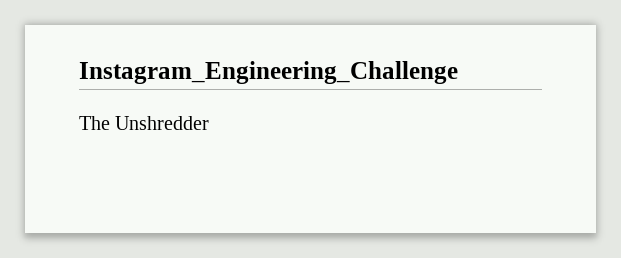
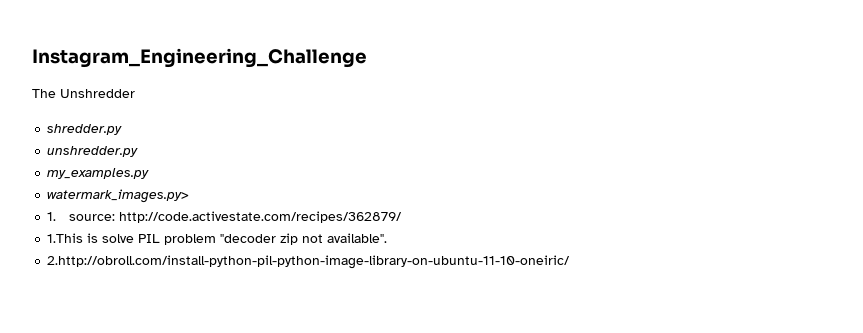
(210, 123) none -> [47,124,123,135] [47,146,139,157] [47,168,150,179] [47,189,190,203] [47,211,402,223] [47,233,388,245] [47,255,571,269] // shredder.py // unshredder.py // my_examples.py // watermark_images.py> // 1. source: http://code.activestate.com/recipes/362879/ // 1.This is solve PIL problem "decoder zip not available". // 2.http://obroll.com/install-python-pil-python-image-library-on-ubuntu-11-10-oneiric/

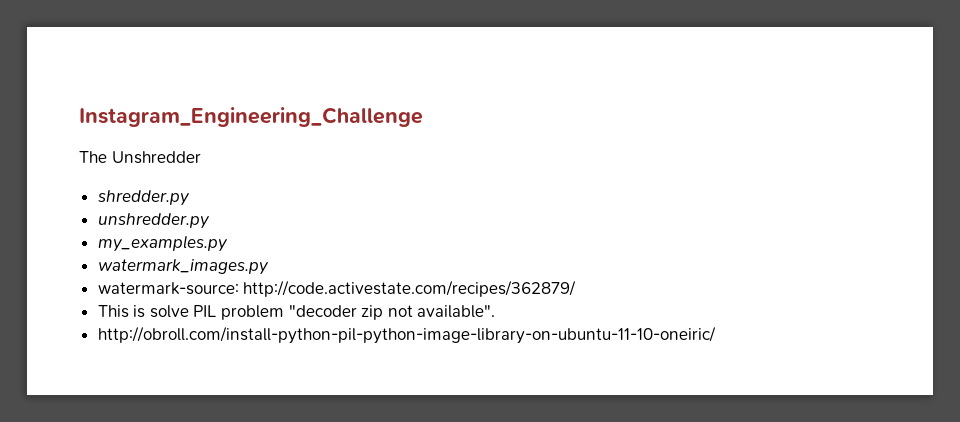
[47,189,190,203] [47,212,115,221] watermark_images.py> // 1. source: -> [97,259,269,275] [97,282,239,295] watermark_images.py // watermark-source:
[47,233,84,243] 1.This -> [97,305,129,318] This
[47,255,571,269] 2.http://obroll.com/install-python-pil-python-image-library-on-ubuntu-11-10-oneiric/ -> [97,326,716,344] http://obroll.com/install-python-pil-python-image-library-on-ubuntu-11-10-oneiric/

